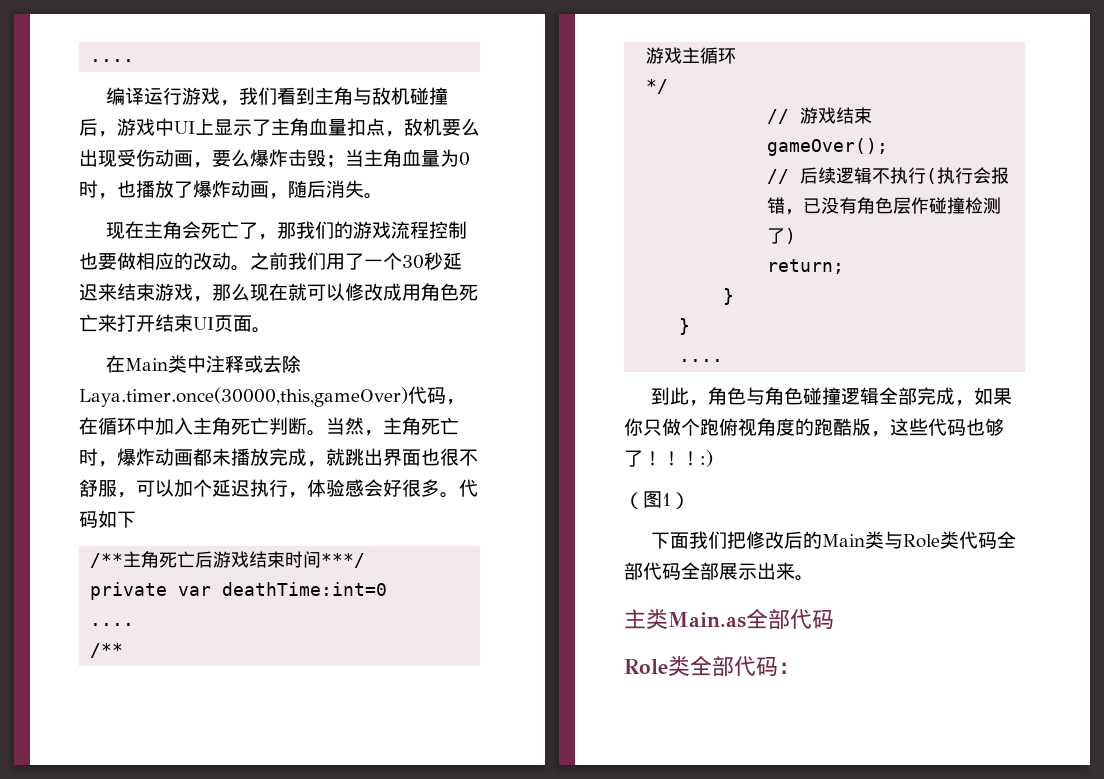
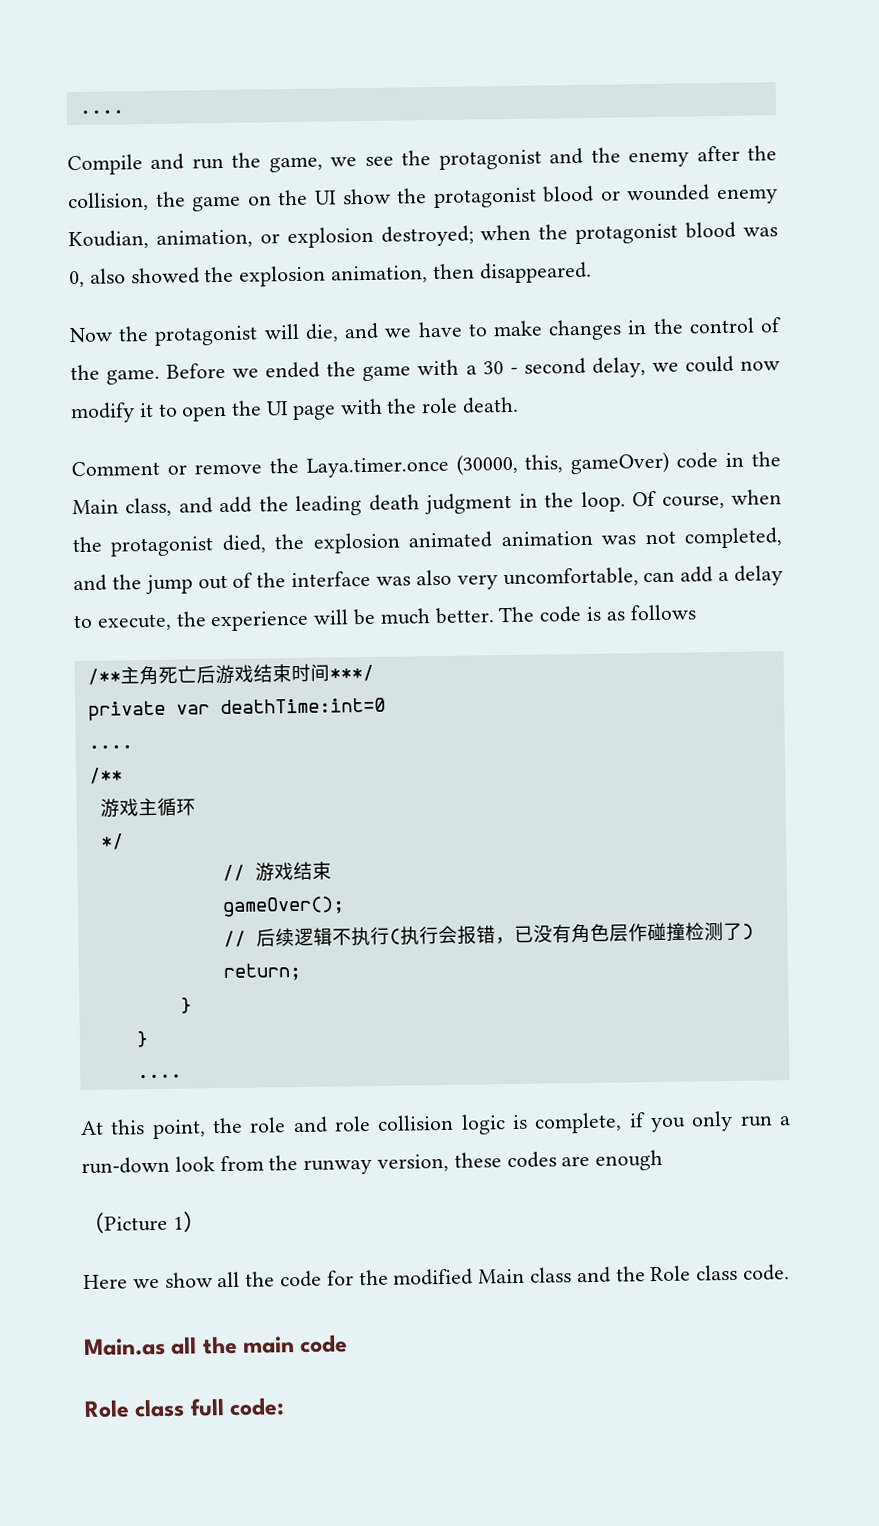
[90,59,135,62] [106,87,449,106] [79,118,480,137] [79,149,470,168] [79,180,383,199] [106,221,468,240] [79,252,462,271] [79,283,478,302] [79,314,271,333] [106,355,302,373] [79,386,465,407] [79,417,459,436] [79,448,478,467] [79,479,478,498] [79,510,136,528] .... // 编译运行游戏，我们看到主角与敌机碰撞后，游戏中UI上显示了主角血量扣点，敌机要么出现受伤动画，要么爆炸击毁；当主角血量为0时，也播放了爆炸动画，随后消失。 // 现在主角会死亡了，那我们的游戏流程控制也要做相应的改动。之前我们用了一个30秒延迟来结束游戏，那么现在就可以修改成用角色死亡来打开结束UI页面。 // 在Main类中注释或去除Laya.timer.once(30000,this,gameOver)代码，在循环中加入主角死亡判断。当然，主角死亡时，爆炸动画都未播放完成，就跳出界面也很不舒服，可以加个延迟执行，体验感会好很多。代码如下 -> [78,109,124,114] [67,145,777,176] [68,184,779,212] [68,221,779,250] [69,261,592,288] [69,317,782,346] [70,355,781,385] [70,396,520,424] [71,451,781,478] [72,489,782,517] [72,527,784,557] [73,565,783,595] [73,604,697,632] .... // Compile and run the game, we see the protagonist and the enemy after the collision, the game on the UI show the protagonist blood or wounded enemy Koudian, animation, or explosion destroyed; when the protagonist blood was 0, also showed the explosion animation, then disappeared. // Now the protagonist will die, and we have to make changes in the control of the game. Before we ended the game with a 30 - second delay, we could now modify it to open the UI page with the role death. // Comment or remove the Laya.timer.once (30000, this, gameOver) code in the Main class, and add the leading death judgment in the loop. Of course, when the protagonist died, the explosion animated animation was not completed, and the jump out of the interface was also very uncomfortable, can add a delay to execute, the experience will be much better. The code is as follows
[651,387,1013,406] [624,418,1004,437] [624,450,713,467] [624,491,662,509] 到此，角色与角色碰撞逻辑全部完成，如果你只做个跑俯视角度的跑酷版，这些代码也够了！！！:) // （图 -> [80,1110,792,1140] [81,1149,664,1175] [82,1212,168,1235] At this point, the role and role collision logic is complete, if you only run a run-down look from the runway version, these codes are enough // （Picture
[651,531,1017,549] [624,562,814,581] [624,609,834,630] [624,656,800,677] 下面我们把修改后的Main类与Role类代码全部代码全部展示出来。 // 主类Main.as全部代码 // Role类全部代码： -> [83,1264,791,1290] [84,1334,349,1357] [84,1397,286,1419] Here we show all the code for the modified Main class and the Role class code. // Main.as all the main code // Role class full code:

